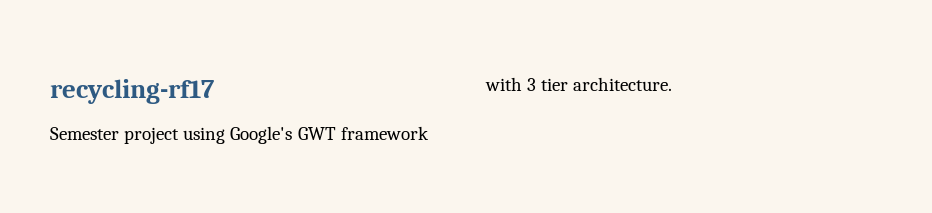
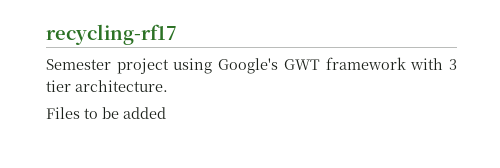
(673, 84) none -> [46,107,166,119] // Files to be added

